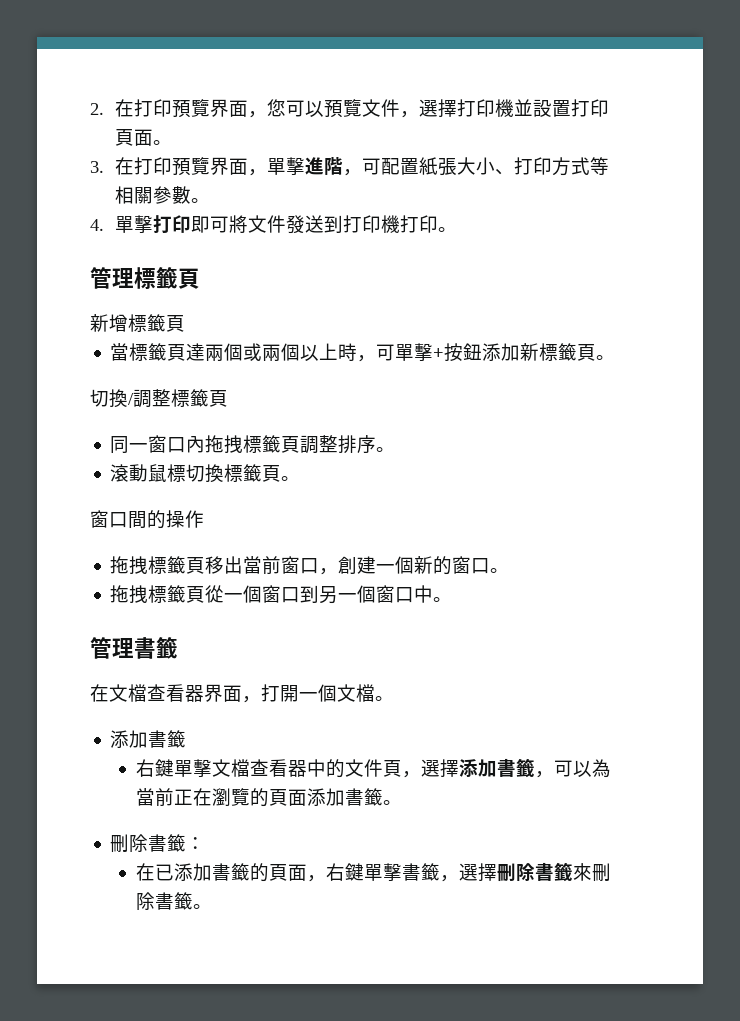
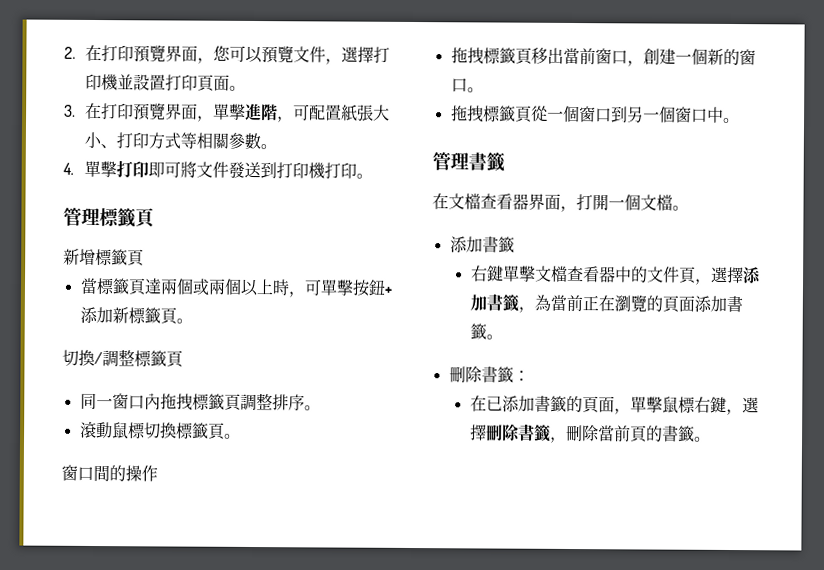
[433,343,483,362] +按鈕 -> [351,279,392,297] 按鈕+
[553,760,592,777] 可以 -> (535, 309) none
[325,863,440,882] 右鍵單擊書籤 -> [629,396,727,414] 單擊鼠標右鍵
[572,863,611,882] [135,892,155,910] 來刪除 -> [549,424,663,443] ，刪除當前頁的

